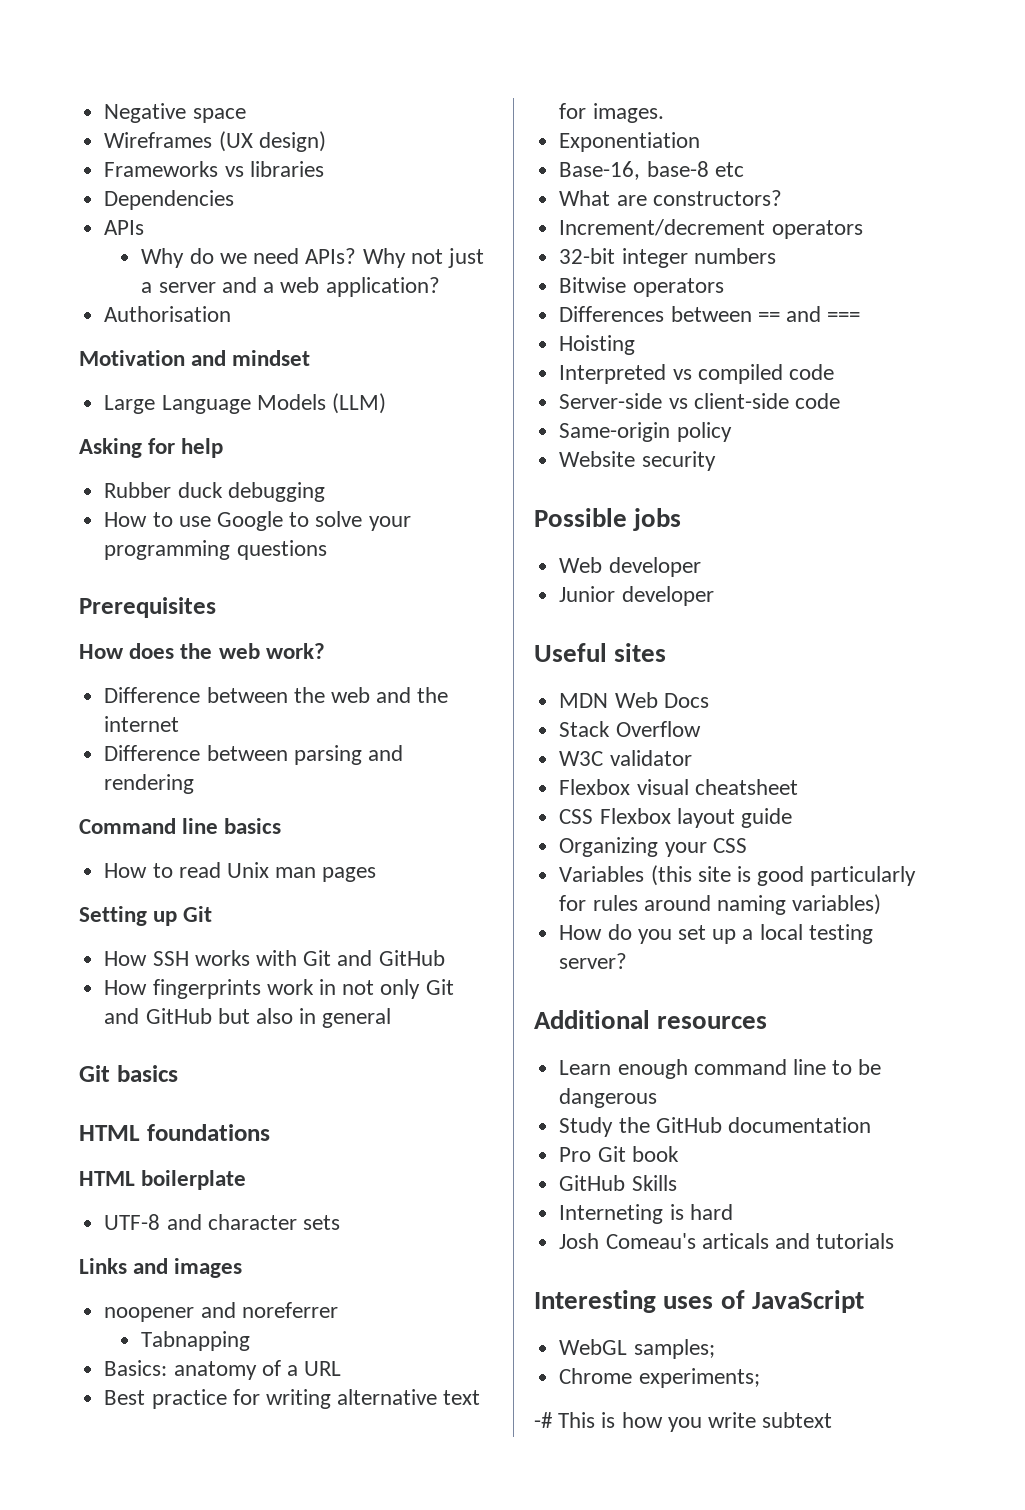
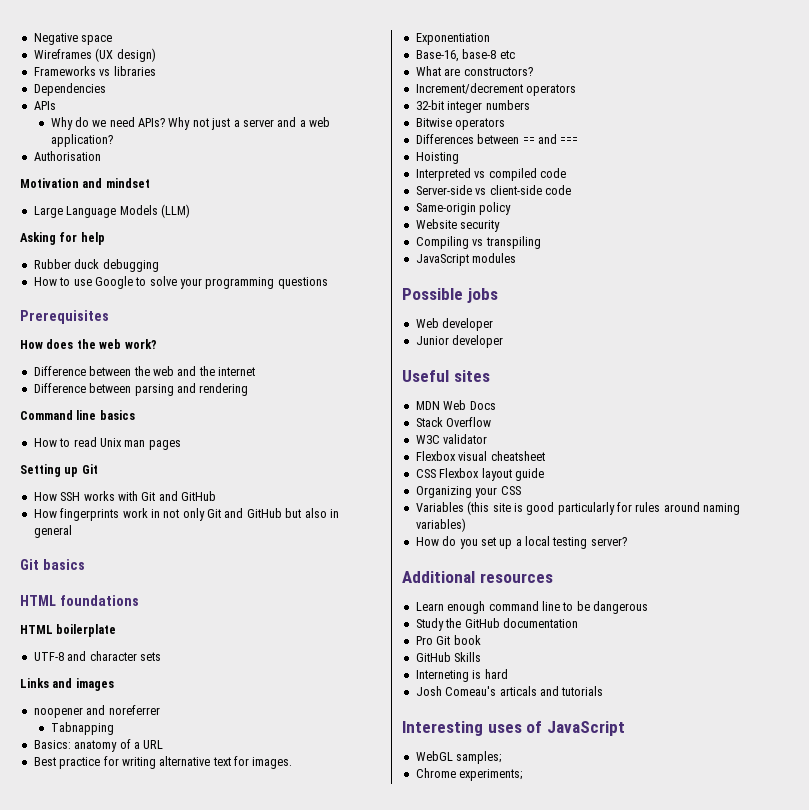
(716, 461) none -> [415,236,541,249] [415,253,517,266] // Compiling vs transpiling // JavaScript modules
[534,1412,833,1432] // -# This is how you write subtext -> (523, 775) none

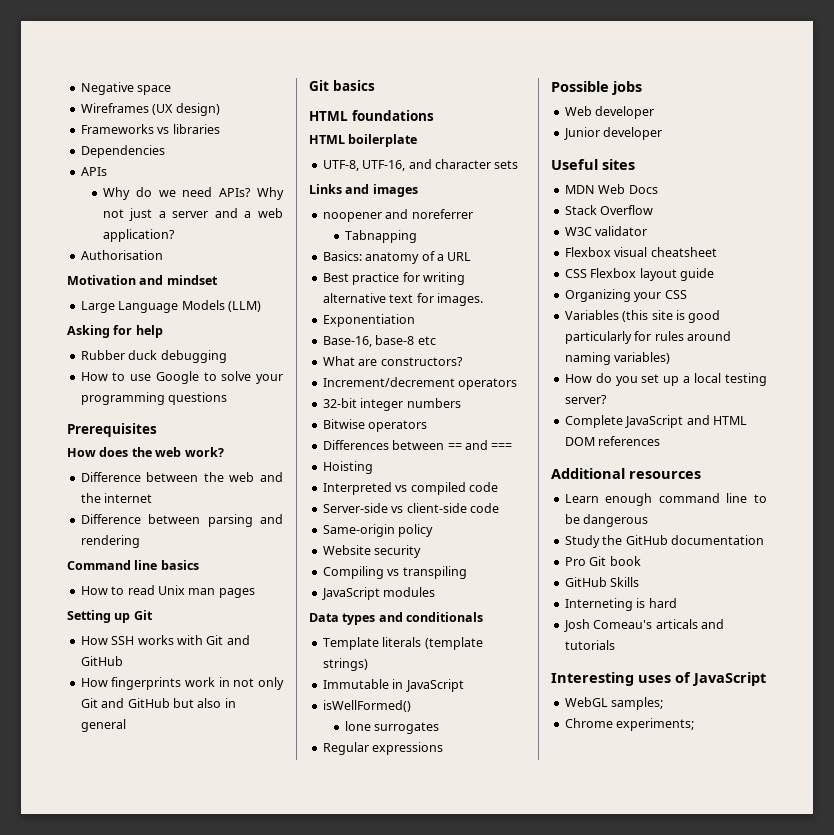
[33,652,64,661] UTF-8 -> [322,160,406,171] UTF-8, UTF-16,
(517, 258) none -> [309,612,484,625] [322,637,483,650] [322,658,368,671] [322,679,464,692] [322,700,411,712] [344,721,440,734] [322,742,444,755] // Data types and conditionals // Template literals (template strings) // Immutable in JavaScript // isWellFormed() // lone surrogates // Regular expressions
(627, 541) none -> [564,415,747,428] [564,436,661,446] // Complete JavaScript and HTML DOM references

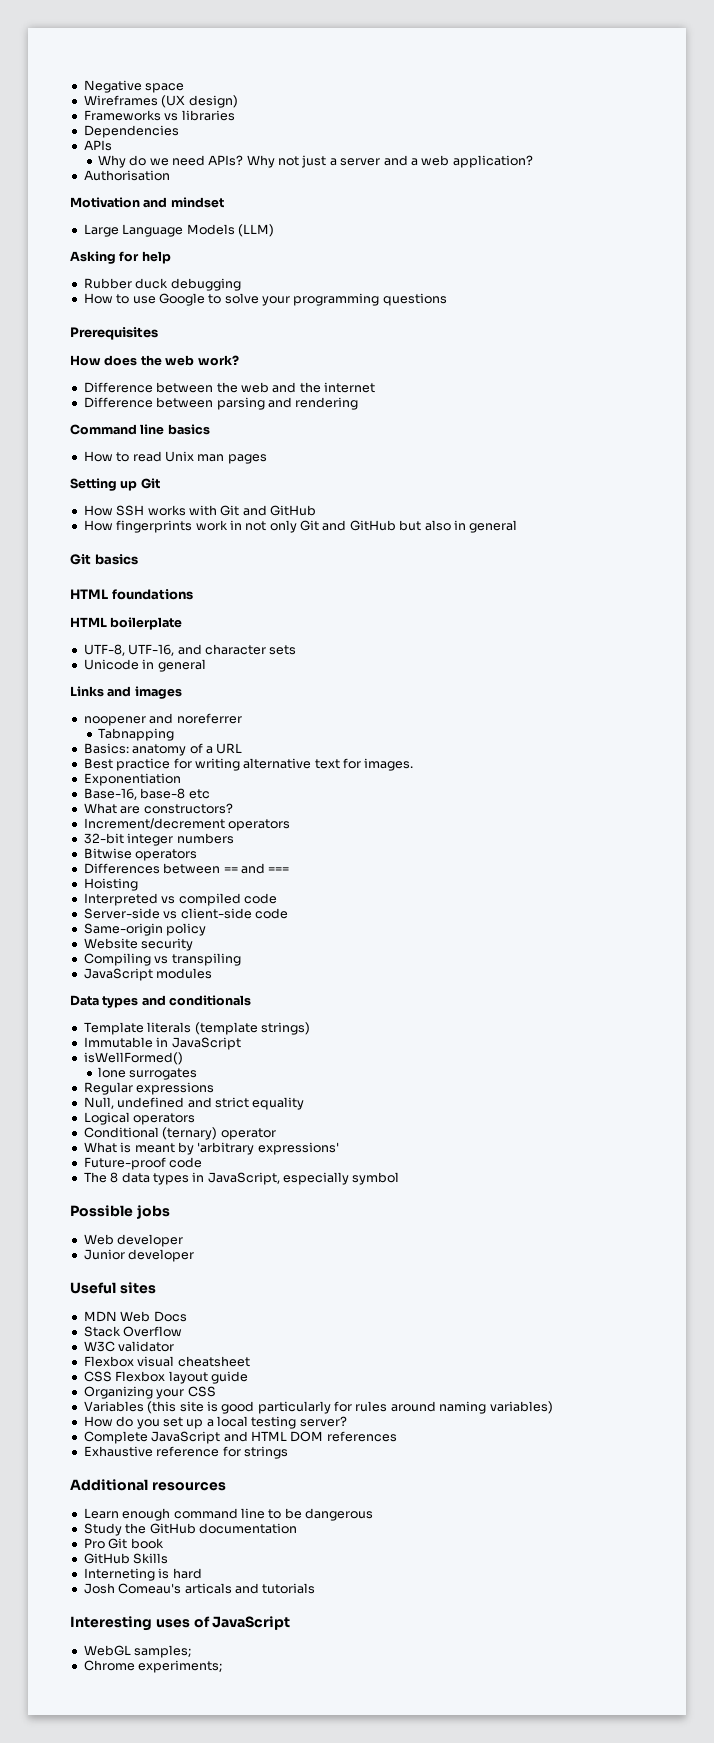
(519, 164) none -> [83,659,206,672] // Unicode in general
(444, 748) none -> [83,1097,305,1110] [83,1112,196,1125] [83,1127,276,1140] [83,1142,339,1155] [83,1157,203,1170] [83,1172,400,1185] // Null, undefined and strict equality // Logical operators // Conditional (ternary) operator // What is meant by 'arbitrary expressions' // Future-proof code // The 8 data types in JavaScript, especially symbol
(661, 441) none -> [83,1446,288,1459] // Exhaustive reference for strings

